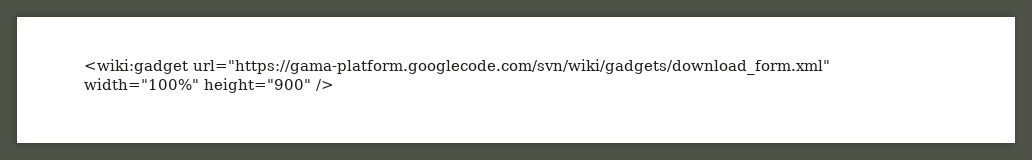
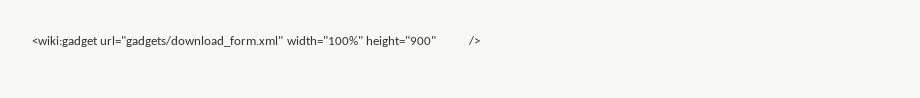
[193,59,830,75] url="https://gama-platform.googlecode.com/svn/wiki/gadgets/download_form.xml" -> [100,36,284,47] url="gadgets/download_form.xml"

